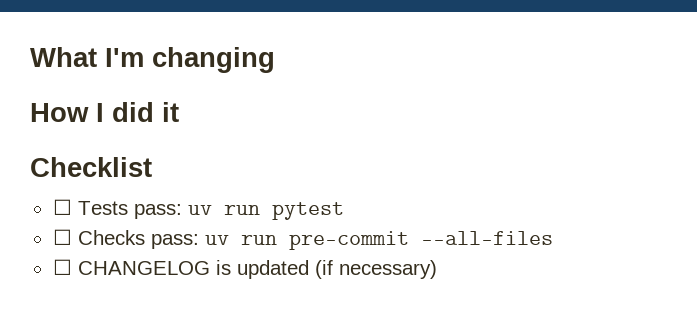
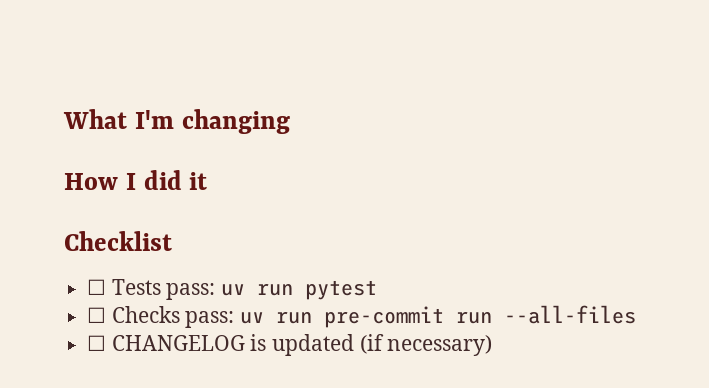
(409, 240) none -> [456,311,493,324] run

